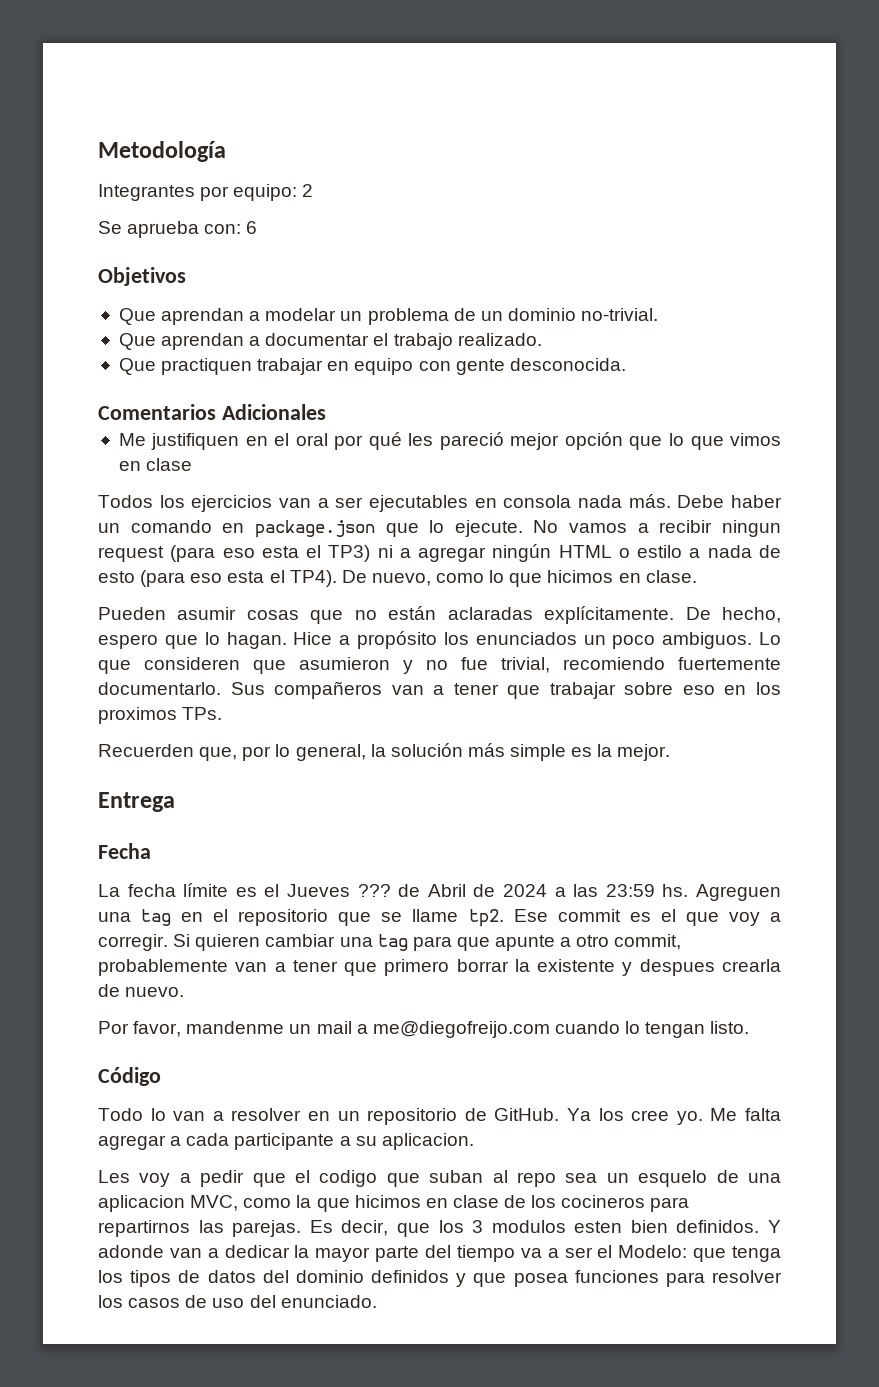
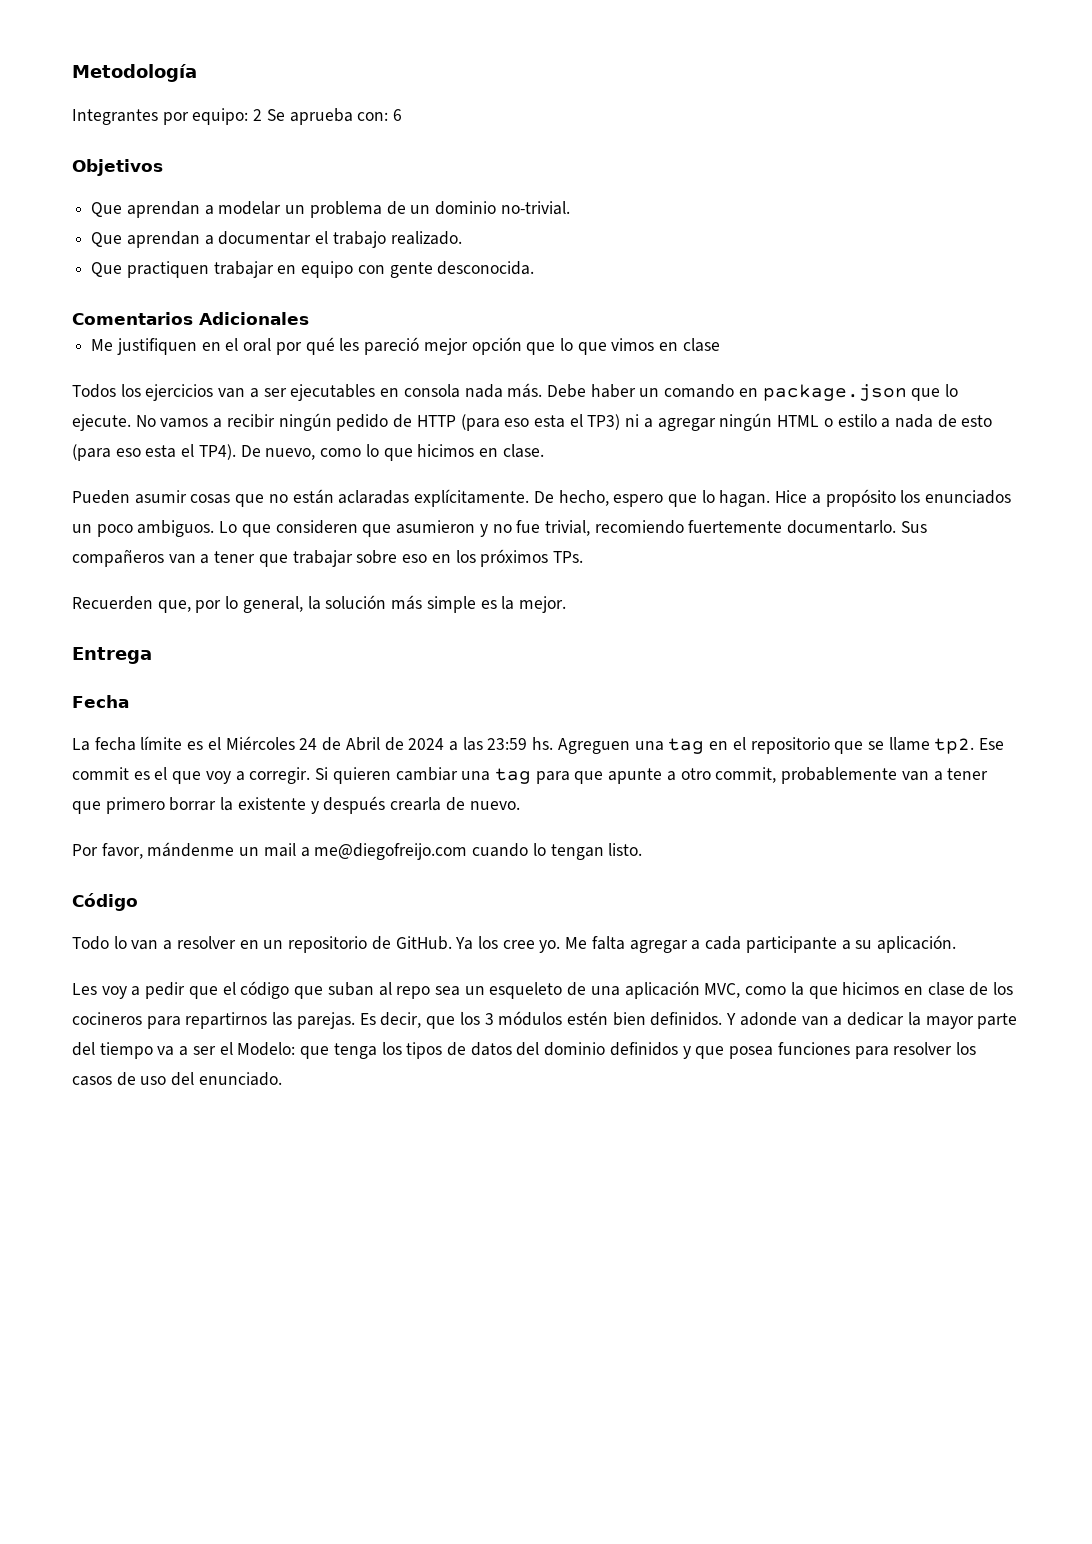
(314, 190) // -> (263, 115) none
[721,520,781,537] [98,546,164,562] ningun request -> [278,413,456,431] ningún pedido de HTTP
[98,707,177,724] proximos -> [480,549,549,567] próximos
[287,884,391,897] Jueves ??? -> [225,736,318,750] Miércoles 24
[639,959,715,976] despues -> [323,796,386,814] después
[186,1021,285,1034] mandenme -> [147,842,235,857] mándenme
[381,1133,474,1150] aplicacion. -> [876,935,956,953] aplicación.
[319,1170,378,1187] codigo -> [240,981,290,999] código
[638,1170,708,1187] esquelo -> [489,982,563,999] esqueleto
[98,1195,185,1212] aplicacion -> [624,981,700,999] aplicación
[491,1220,623,1233] modulos esten -> [498,1011,608,1026] módulos estén

